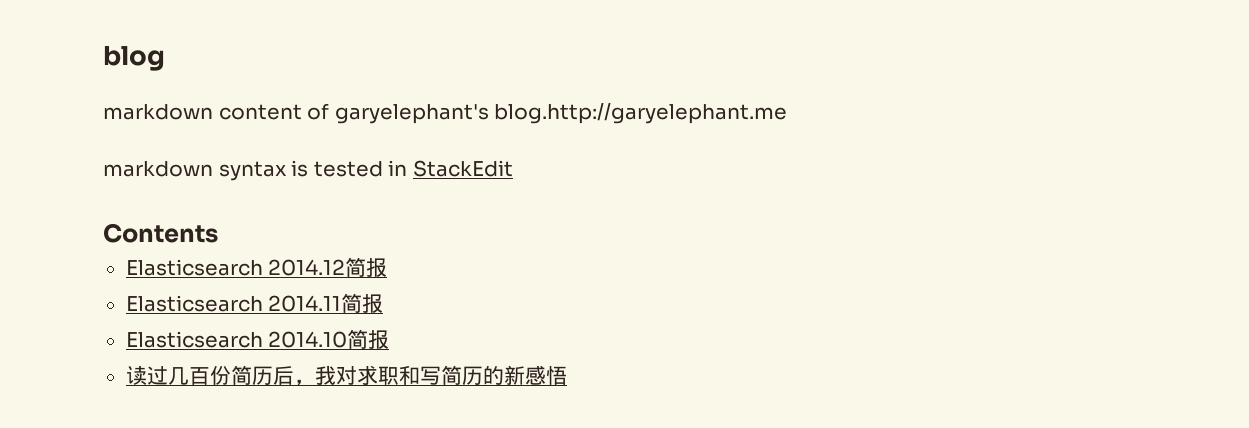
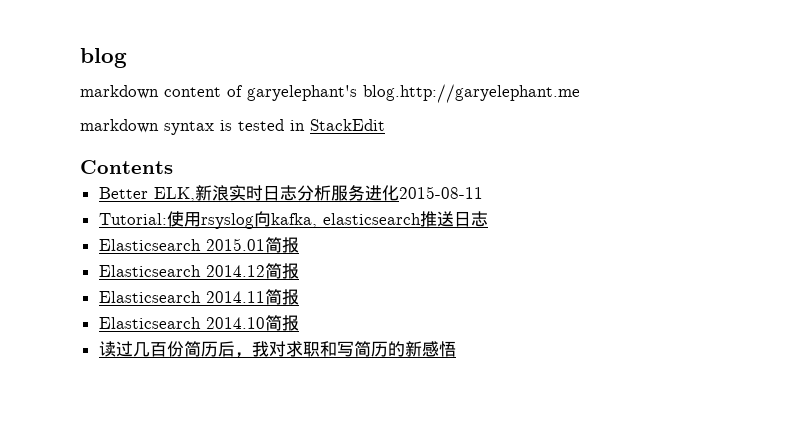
(218, 233) none -> [98,185,483,202] [98,211,488,229] [98,237,299,253] // Better ELK,新浪实时日志分析服务进化2015-08-11 // Tutorial:使用rsyslog向kafka, elasticsearch推送日志 // Elasticsearch 2015.01简报

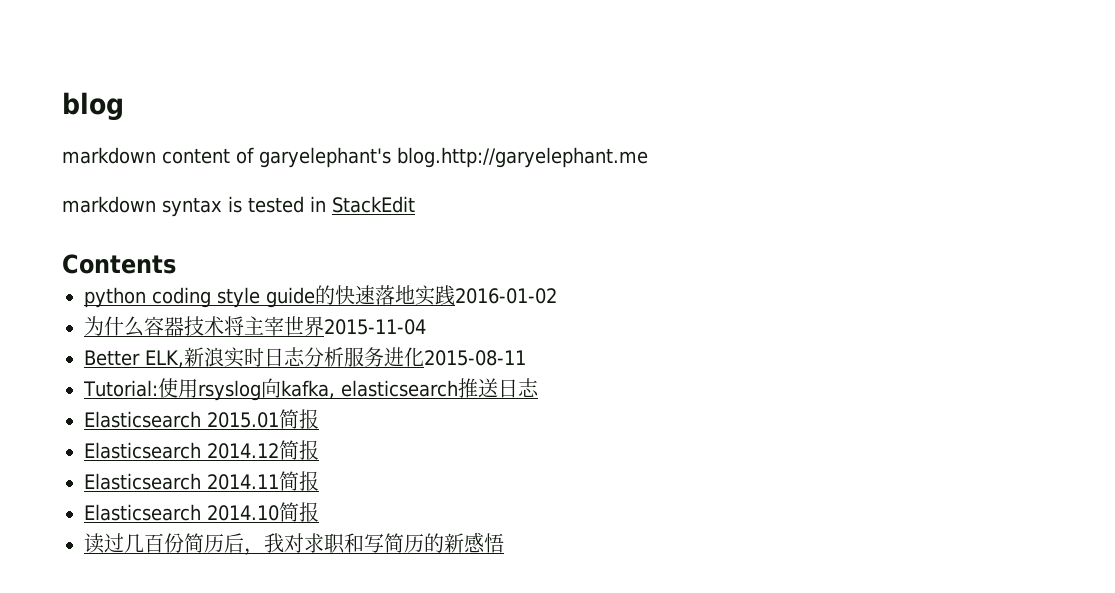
(173, 167) none -> [84,285,557,308] [84,316,426,337] // python coding style guide的快速落地实践2016-01-02 // 为什么容器技术将主宰世界2015-11-04

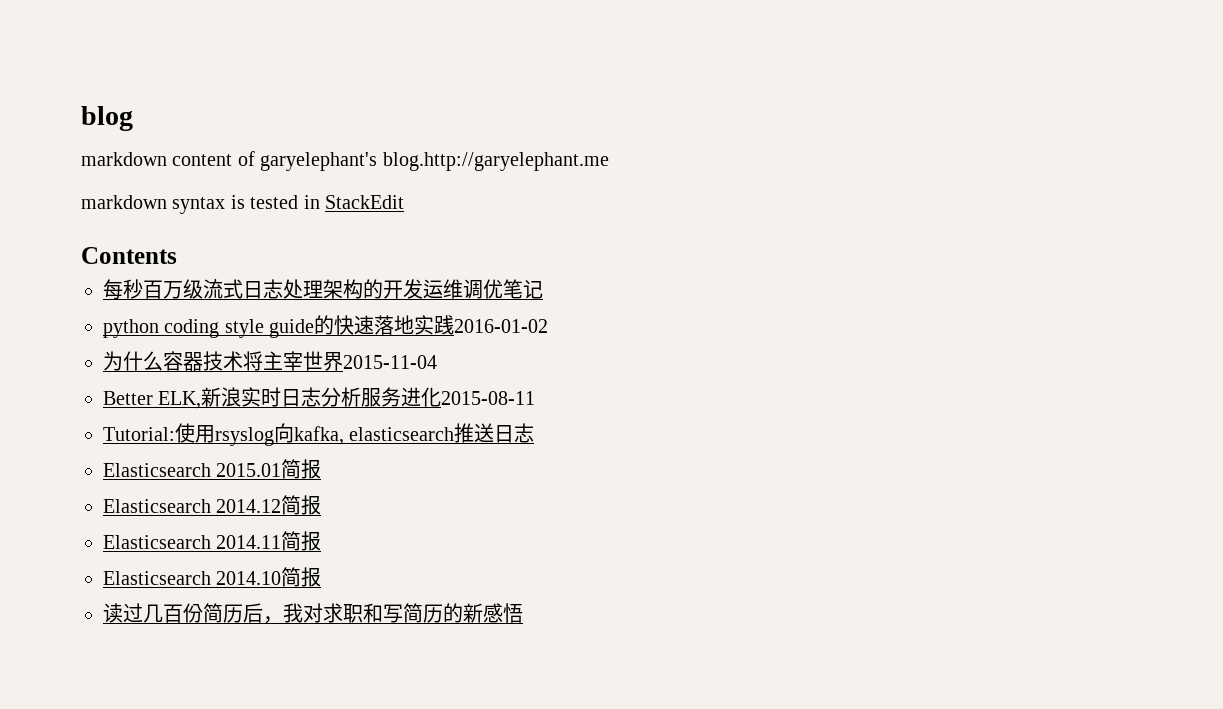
(176, 264) none -> [103,279,543,300] // 每秒百万级流式日志处理架构的开发运维调优笔记

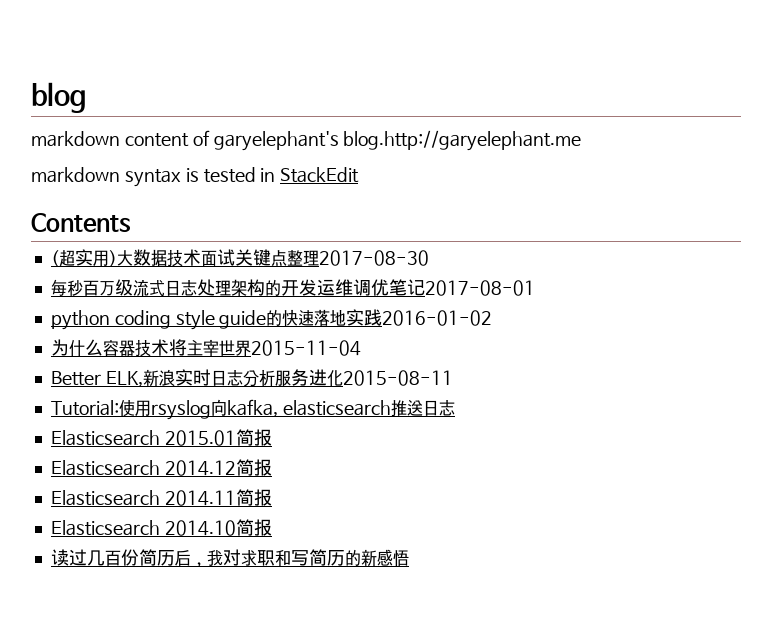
(177, 255) none -> [50,249,429,267] // (超实用)大数据技术面试关键点整理2017-08-30
(543, 289) none -> [424,280,535,296] 2017-08-01

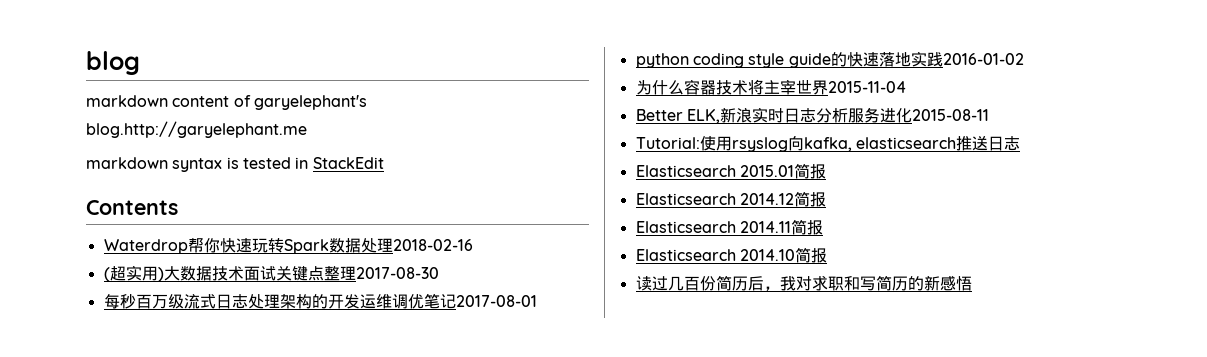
(131, 223) none -> [103,238,473,254] // Waterdrop帮你快速玩转Spark数据处理2018-02-16

